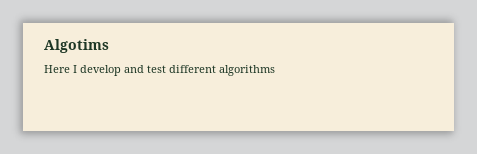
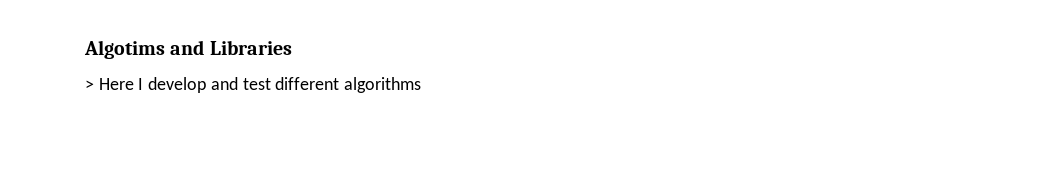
(109, 46) // -> [170,40,292,55] [85,80,94,90] and Libraries // >

